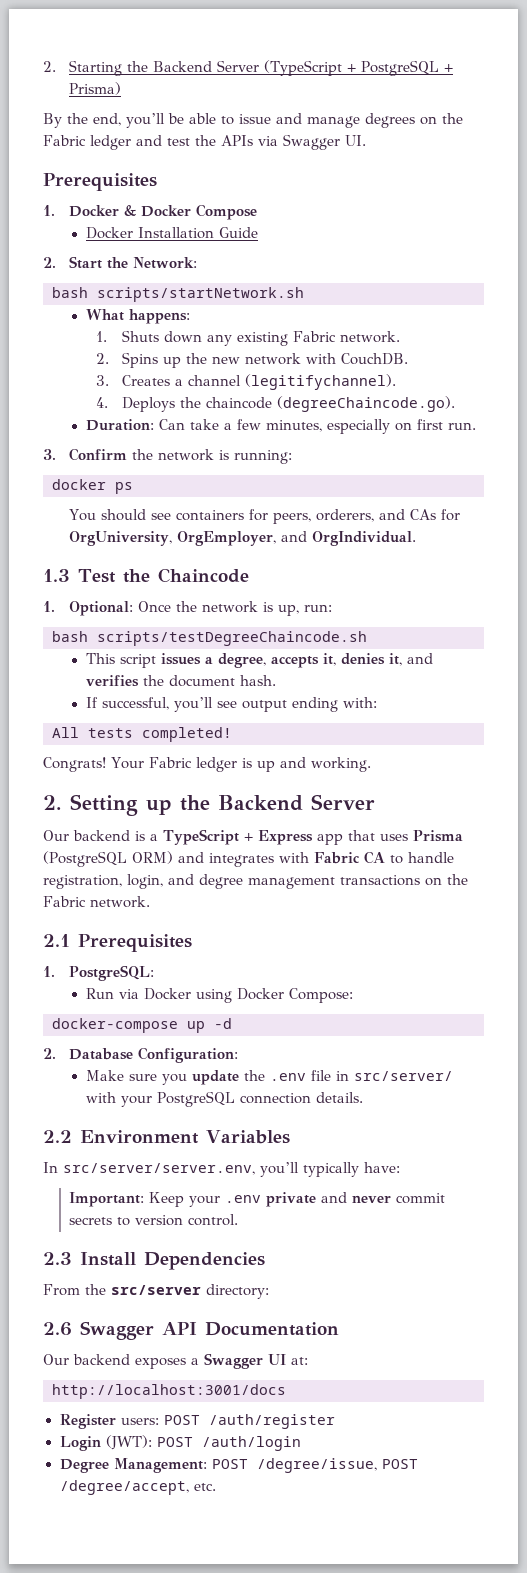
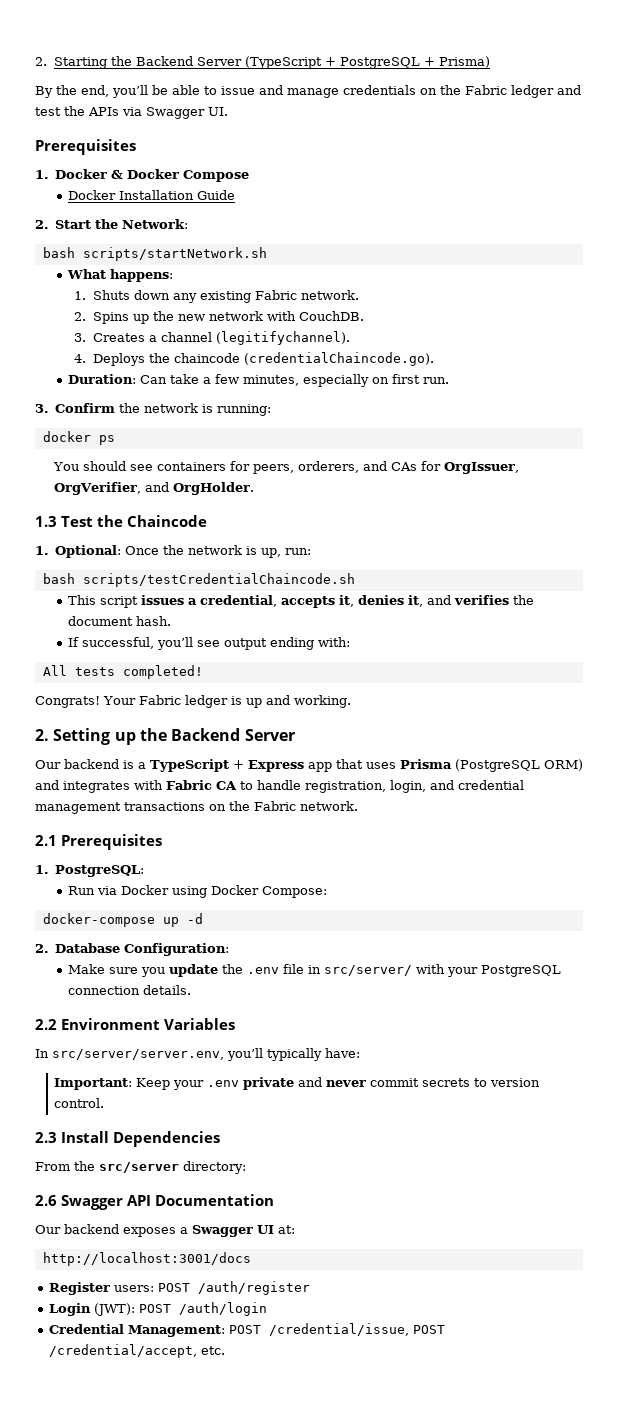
[365,113,415,128] degrees -> [343,85,416,95] credentials
[277,396,456,412] (degreeChaincode.go). -> [244,352,435,366] (credentialChaincode.go).
[69,531,417,546] OrgUniversity, OrgEmployer, and OrgIndividual. -> [444,462,520,474] [54,482,255,495] OrgIssuer, OrgVerifier, and OrgHolder.
[97,631,367,646] scripts/testDegreeChaincode.sh -> [82,573,355,587] scripts/testCredentialChaincode.sh
[217,653,266,668] degree, -> [200,595,278,607] credential,
[199,874,243,889] degree -> [458,780,524,790] credential
[59,1459,109,1473] Degree -> [48,1324,124,1334] Credential
[256,1458,418,1473] [59,1480,189,1495] /degree/issue, POST /degree/accept, -> [268,1323,445,1336] [48,1344,197,1358] /credential/issue, POST /credential/accept,

